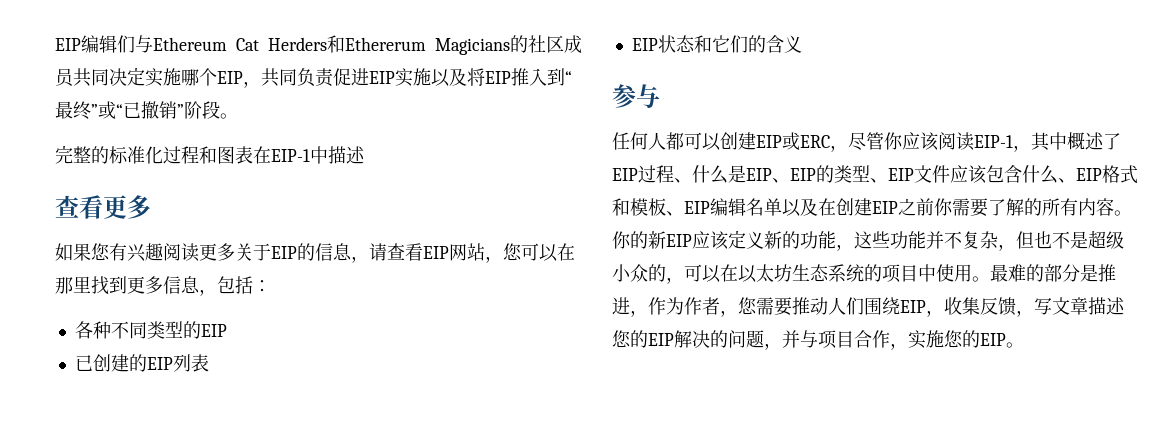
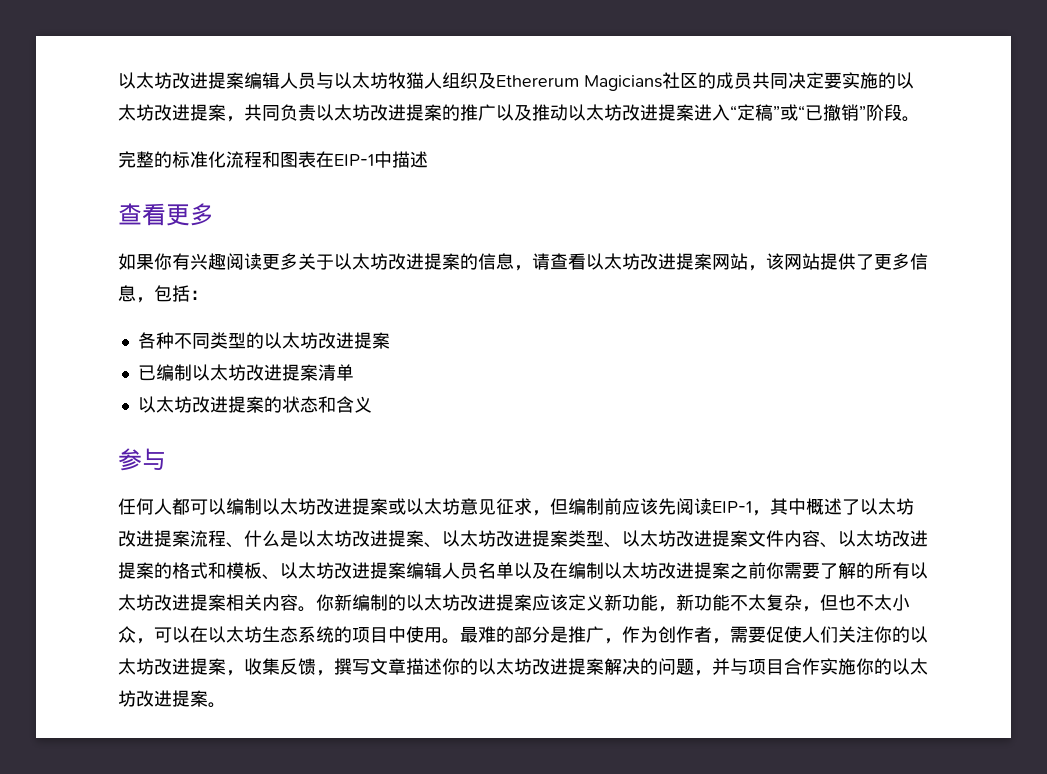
[55,35,345,53] EIP编辑们与Ethereum Cat Herders和 -> [118,72,496,89] 以太坊改进提案编辑人员与以太坊牧猫人组织及
[510,35,564,53] 的社区 -> [662,72,716,89] 社区的
[145,68,572,88] [55,101,91,120] 实施哪个EIP，共同负责促进EIP实施以及将EIP推入到“最终 -> [824,72,914,89] [118,104,773,122] 要实施的以太坊改进提案，共同负责以太坊改进提案的推广以及推动以太坊改进提案进入“定稿
[163,146,181,164] 过 -> [226,151,244,168] 流
[91,243,110,261] 您 -> [154,253,172,270] 你
[271,243,575,263] [55,276,127,295] EIP的信息，请查看EIP网站，您可以在那里找到 -> [334,253,874,271] 以太坊改进提案的信息，请查看以太坊改进提案网站，该网站提供了
[200,324,227,337] [74,354,209,372] [631,35,766,53] EIP // 已创建的EIP列表 // EIP状态和它们的 -> [263,332,390,349] [137,364,354,381] [137,396,336,413] 以太坊改进提案 // 已编制以太坊改进提案清单 // 以太坊改进提案的状态和
[720,132,939,152] 创建EIP或ERC，尽管你应该 -> [226,498,676,516] 编制以太坊改进提案或以太坊意见征求，但编制前应该先
[612,165,1138,184] [612,198,898,217] EIP过程、什么是EIP、EIP的类型、EIP文件应该包含什么、EIP格式和模板、EIP编辑名单以及在创建EIP -> [860,498,914,515] [118,530,928,548] [118,562,730,580] 以太坊改进提案流程、什么是以太坊改进提案、以太坊改进提案类型、以太坊改进提案文件内容、以太坊改进提案的格式和模板、以太坊改进提案编辑人员名单以及在编制以太坊改进提案
[1078,198,1132,216] [612,230,1124,251] [612,264,666,282] 内容。你的新EIP应该定义新的功能，这些功能并不复杂，但也不是超级小众的 -> [910,562,928,579] [118,594,910,612] [118,626,136,643] 以太坊改进提案相关内容。你新编制的以太坊改进提案应该定义新功能，新功能不太复杂，但也不太小众
[612,297,926,317] 进，作为作者，您需要推动人们围绕EIP -> [586,626,928,644] [118,658,226,675] 广，作为创作者，需要促使人们关注你的以太坊改进提案
(1034, 313) none -> [334,658,352,675] 撰
[612,330,674,348] 您的EIP -> [442,658,604,675] 你的以太坊改进提案
[890,330,1006,350] ，实施您的EIP -> [820,658,928,675] [118,690,208,707] 实施你的以太坊改进提案

